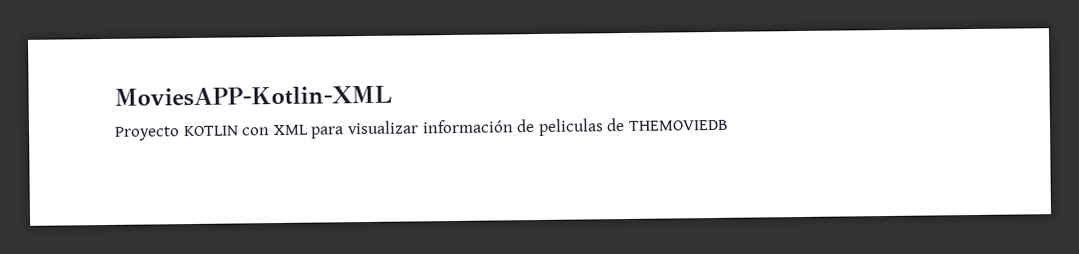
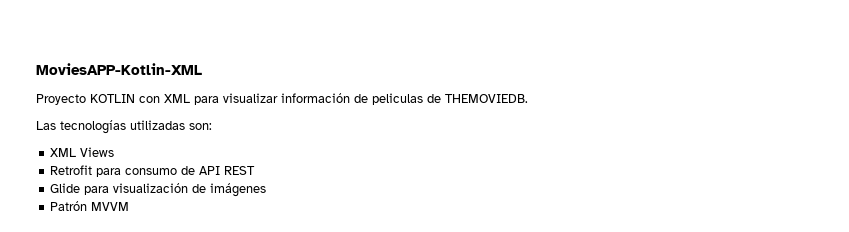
[627,119,729,131] THEMOVIEDB -> [445,94,528,103] [36,120,212,134] [50,147,115,157] [50,165,256,177] [50,183,267,197] [50,201,130,211] THEMOVIEDB. // Las tecnologías utilizadas son: // XML Views // Retrofit para consumo de API REST // Glide para visualización de imágenes // Patrón MVVM

